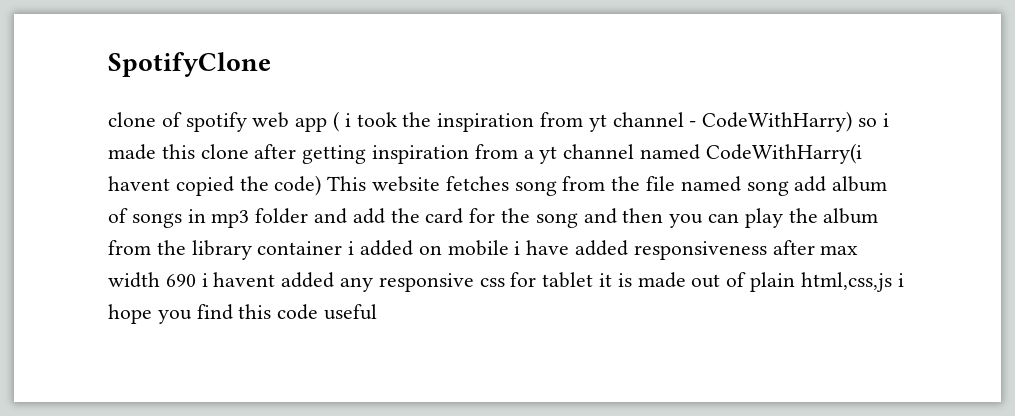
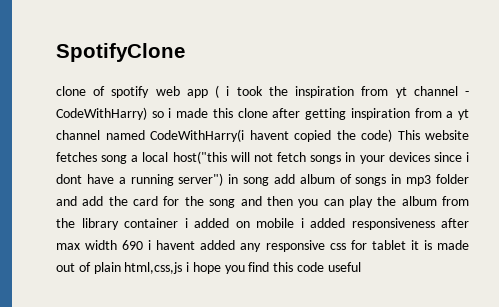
[562,176,741,192] from the file named -> [131,151,469,164] [56,173,239,186] a local host("this will not fetch songs in your devices since i dont have a running server") in
[526,240,570,255] have -> (304, 223) none

